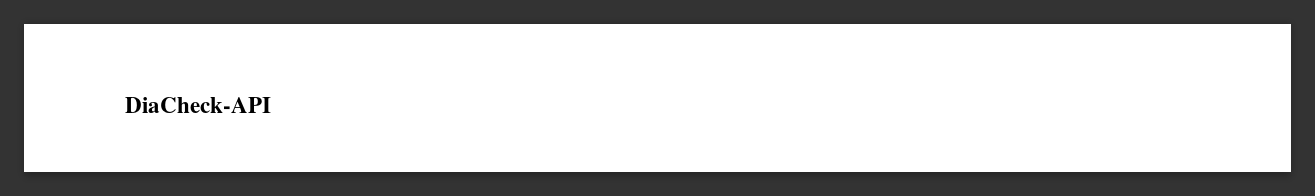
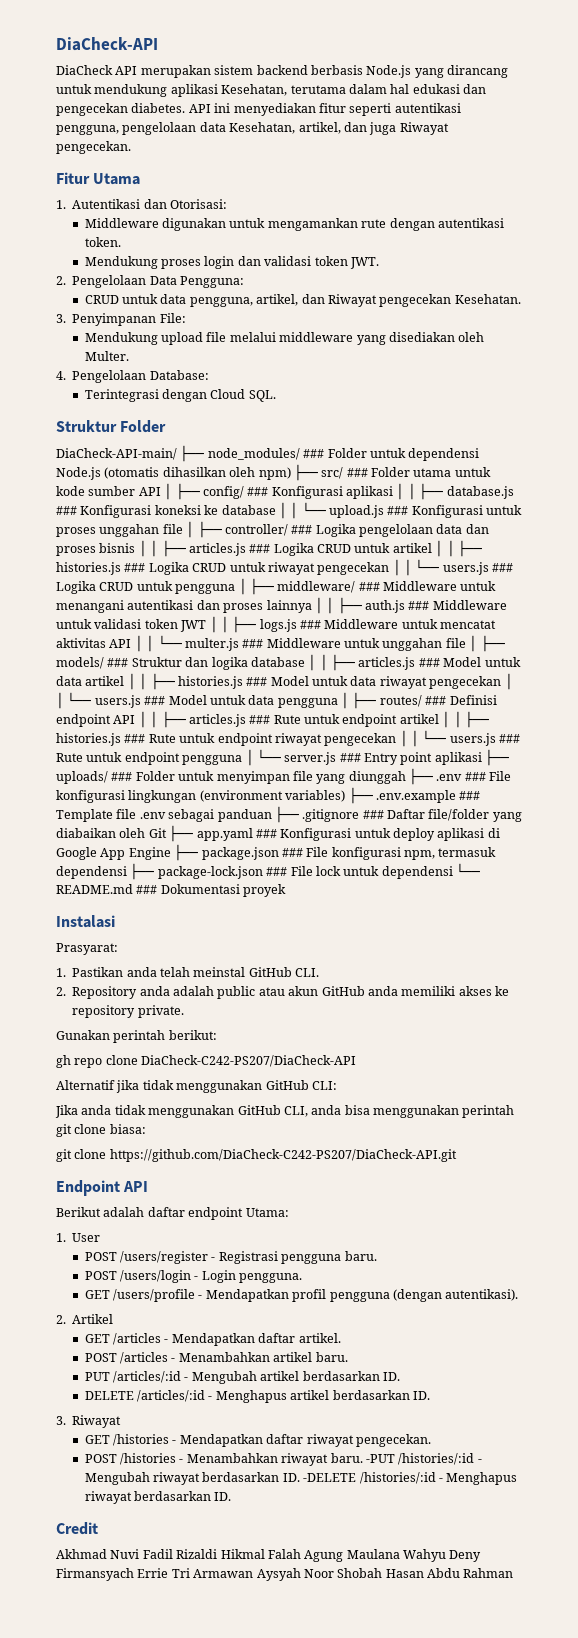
(271, 105) none -> [56,65,508,78] [56,84,486,97] [56,103,461,116] [56,122,449,135] [56,141,131,154] [56,172,141,185] [56,199,227,209] [84,218,504,231] [84,237,121,247] [84,256,379,269] [56,275,244,288] [84,294,521,307] [56,313,186,326] [84,332,485,345] [84,351,129,361] [56,370,209,383] [84,389,276,402] [56,420,167,433] [56,445,480,462] [56,464,491,481] [56,483,514,500] [56,502,523,519] [56,521,489,538] [56,540,482,557] [56,559,514,576] [56,578,497,595] [56,597,507,614] [56,616,497,633] [56,635,505,652] [56,654,521,671] [56,673,513,690] [56,692,497,709] [56,711,489,728] [56,730,521,747] [56,749,510,766] [56,768,512,785] [56,787,481,804] [56,806,522,823] [56,825,500,842] [56,844,497,861] [56,863,480,880] [56,884,287,897] [56,915,115,928] [56,943,118,955] [56,967,320,977] [56,986,509,999] [72,1005,184,1018] [56,1030,217,1043] [56,1055,357,1068] [56,1080,337,1093] [55,1105,515,1118] [56,1124,146,1137] [56,1149,457,1162] [56,1180,149,1196] [56,1207,289,1220] [56,1233,101,1242] [84,1251,377,1264] [84,1270,303,1283] [84,1289,519,1302] [56,1314,114,1324] [84,1333,341,1346] [84,1352,348,1364] [84,1371,400,1384] [84,1390,430,1403] [56,1415,122,1428] [84,1434,431,1447] [84,1453,482,1466] [84,1472,518,1485] [84,1491,232,1504] [56,1522,98,1535] [56,1549,482,1562] [56,1568,514,1581] // DiaCheck API merupakan sistem backend berbasis Node.js yang dirancang untuk mendukung aplikasi Kesehatan, terutama dalam hal edukasi dan pengecekan diabetes. API ini menyediakan fitur seperti autentikasi pengguna, pengelolaan data Kesehatan, artikel, dan juga Riwayat pengecekan. // Fitur Utama // 1. Autentikasi dan Otorisasi: // Middleware digunakan untuk mengamankan rute dengan autentikasi token. // Mendukung proses login dan validasi token JWT. // 2. Pengelolaan Data Pengguna: // CRUD untuk data pengguna, artikel, dan Riwayat pengecekan Kesehatan. // 3. Penyimpanan File: // Mendukung upload file melalui middleware yang disediakan oleh Multer. // 4. Pengelolaan Database: // Terintegrasi dengan Cloud SQL. // Struktur Folder // DiaCheck-API-main/ ├── node_modules/ ### Folder untuk dependensi Node.js (otomatis dihasilkan oleh npm) ├── src/ ### Folder utama untuk kode sumber API │ ├── config/ ### Konfigurasi aplikasi │ │ ├── database.js ### Konfigurasi koneksi ke database │ │ └── upload.js ### Konfigurasi untuk proses unggahan file │ ├── controller/ ### Logika pengelolaan data dan proses bisnis │ │ ├── articles.js ### Logika CRUD untuk artikel │ │ ├── histories.js ### Logika CRUD untuk riwayat pengecekan │ │ └── users.js ### Logika CRUD untuk pengguna │ ├── middleware/ ### Middleware untuk menangani autentikasi dan proses lainnya │ │ ├── auth.js ### Middleware untuk validasi token JWT │ │ ├── logs.js ### Middleware untuk mencatat aktivitas API │ │ └── multer.js ### Middleware untuk unggahan file │ ├── models/ ### Struktur dan logika database │ │ ├── articles.js ### Model untuk data artikel │ │ ├── histories.js ### Model untuk data riwayat pengecekan │ │ └── users.js ### Model untuk data pengguna │ ├── routes/ ### Definisi endpoint API │ │ ├── articles.js ### Rute untuk endpoint artikel │ │ ├── histories.js ### Rute untuk endpoint riwayat pengecekan │ │ └── users.js ### Rute untuk endpoint pengguna │ └── server.js ### Entry point aplikasi ├── uploads/ ### Folder untuk menyimpan file yang diunggah ├── .env ### File konfigurasi lingkungan (environment variables) ├── .env.example ### Template file .env sebagai panduan ├── .gitignore ### Daftar file/folder yang diabaikan oleh Git ├── app.yaml ### Konfigurasi untuk deploy aplikasi di Google App Engine ├── package.json ### File konfigurasi npm, termasuk dependensi ├── package-lock.json ### File lock untuk dependensi └── README.md ### Dokumentasi proyek // Instalasi // Prasyarat: // 1. Pastikan anda telah meinstal GitHub CLI. // 2. Repository anda adalah public atau akun GitHub anda memiliki akses ke repository private. // Gunakan perintah berikut: // gh repo clone DiaCheck-C242-PS207/DiaCheck-API // Alternatif jika tidak menggunakan GitHub CLI: // Jika anda tidak menggunakan GitHub CLI, anda bisa menggunakan perintah git clone biasa: // git clone https://github.com/DiaCheck-C242-PS207/DiaCheck-API.git // Endpoint API // Berikut adalah daftar endpoint Utama: // 1. User // POST /users/register - Registrasi pengguna baru. // POST /users/login - Login pengguna. // GET /users/profile - Mendapatkan profil pengguna (dengan autentikasi). // 2. Artikel // GET /articles - Mendapatkan daftar artikel. // POST /articles - Menambahkan artikel baru. // PUT /articles/:id - Mengubah artikel berdasarkan ID. // DELETE /articles/:id - Menghapus artikel berdasarkan ID. // 3. Riwayat // GET /histories - Mendapatkan daftar riwayat pengecekan. // POST /histories - Menambahkan riwayat baru. -PUT /histories/:id - Mengubah riwayat berdasarkan ID. -DELETE /histories/:id - Menghapus riwayat berdasarkan ID. // Credit // Akhmad Nuvi Fadil Rizaldi Hikmal Falah Agung Maulana Wahyu Deny Firmansyach Errie Tri Armawan Aysyah Noor Shobah Hasan Abdu Rahman

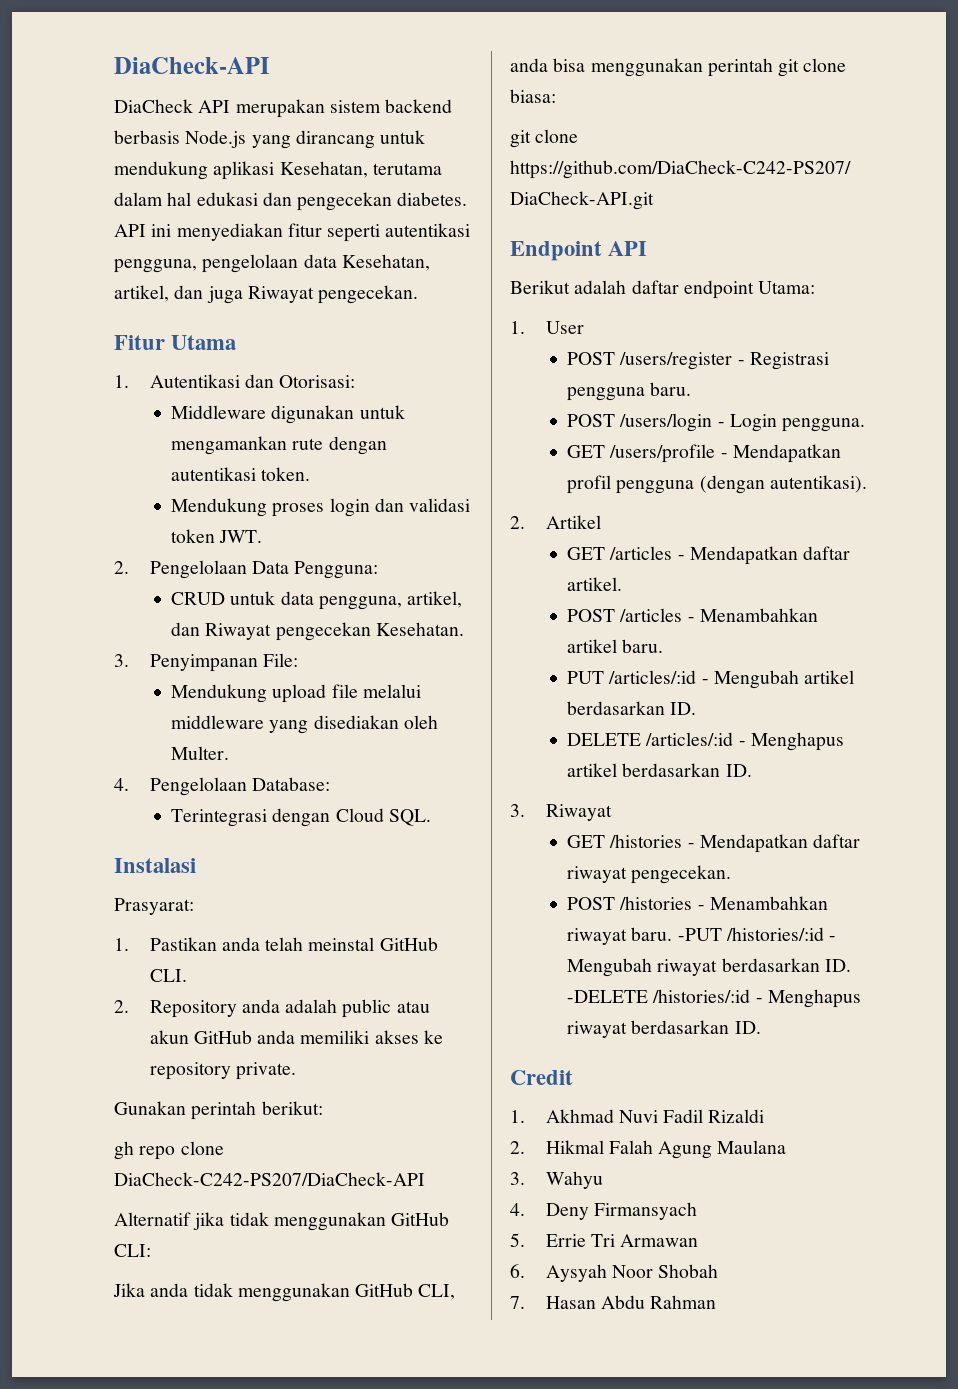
[56,420,167,433] [56,445,480,462] [56,464,491,481] [56,483,514,500] [56,502,523,519] [56,521,489,538] [56,540,482,557] [56,559,514,576] [56,578,497,595] [56,597,507,614] [56,616,497,633] [56,635,505,652] [56,654,521,671] [56,673,513,690] [56,692,497,709] [56,711,489,728] [56,730,521,747] [56,749,510,766] [56,768,512,785] [56,787,481,804] [56,806,522,823] [56,825,500,842] [56,844,497,861] [56,863,480,880] [56,884,287,897] // Struktur Folder // DiaCheck-API-main/ ├── node_modules/ ### Folder untuk dependensi Node.js (otomatis dihasilkan oleh npm) ├── src/ ### Folder utama untuk kode sumber API │ ├── config/ ### Konfigurasi aplikasi │ │ ├── database.js ### Konfigurasi koneksi ke database │ │ └── upload.js ### Konfigurasi untuk proses unggahan file │ ├── controller/ ### Logika pengelolaan data dan proses bisnis │ │ ├── articles.js ### Logika CRUD untuk artikel │ │ ├── histories.js ### Logika CRUD untuk riwayat pengecekan │ │ └── users.js ### Logika CRUD untuk pengguna │ ├── middleware/ ### Middleware untuk menangani autentikasi dan proses lainnya │ │ ├── auth.js ### Middleware untuk validasi token JWT │ │ ├── logs.js ### Middleware untuk mencatat aktivitas API │ │ └── multer.js ### Middleware untuk unggahan file │ ├── models/ ### Struktur dan logika database │ │ ├── articles.js ### Model untuk data artikel │ │ ├── histories.js ### Model untuk data riwayat pengecekan │ │ └── users.js ### Model untuk data pengguna │ ├── routes/ ### Definisi endpoint API │ │ ├── articles.js ### Rute untuk endpoint artikel │ │ ├── histories.js ### Rute untuk endpoint riwayat pengecekan │ │ └── users.js ### Rute untuk endpoint pengguna │ └── server.js ### Entry point aplikasi ├── uploads/ ### Folder untuk menyimpan file yang diunggah ├── .env ### File konfigurasi lingkungan (environment variables) ├── .env.example ### Template file .env sebagai panduan ├── .gitignore ### Daftar file/folder yang diabaikan oleh Git ├── app.yaml ### Konfigurasi untuk deploy aplikasi di Google App Engine ├── package.json ### File konfigurasi npm, termasuk dependensi ├── package-lock.json ### File lock untuk dependensi └── README.md ### Dokumentasi proyek -> (431, 817) none
(98, 1528) none -> [510,1110,525,1123] 1.
(218, 1554) none -> [510,1141,525,1154] // 2.
(400, 1554) none -> [510,1172,525,1185] // 3.
(446, 1555) none -> [510,1203,525,1216] // 4.
(134, 1574) none -> [510,1233,525,1247] // 5.
(254, 1573) none -> [510,1264,525,1278] // 6.
(383, 1573) none -> [510,1296,525,1309] // 7.

